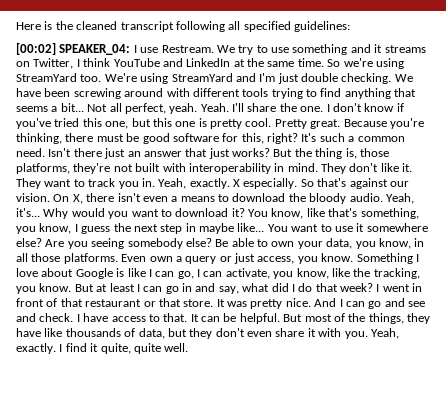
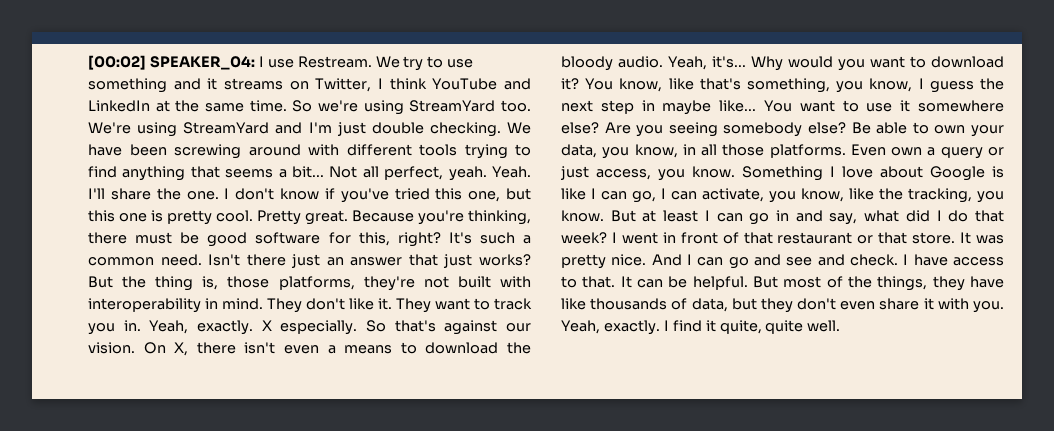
[16,21,350,32] Here is the cleaned transcript following all specified guidelines: // -> (88, 62) none

